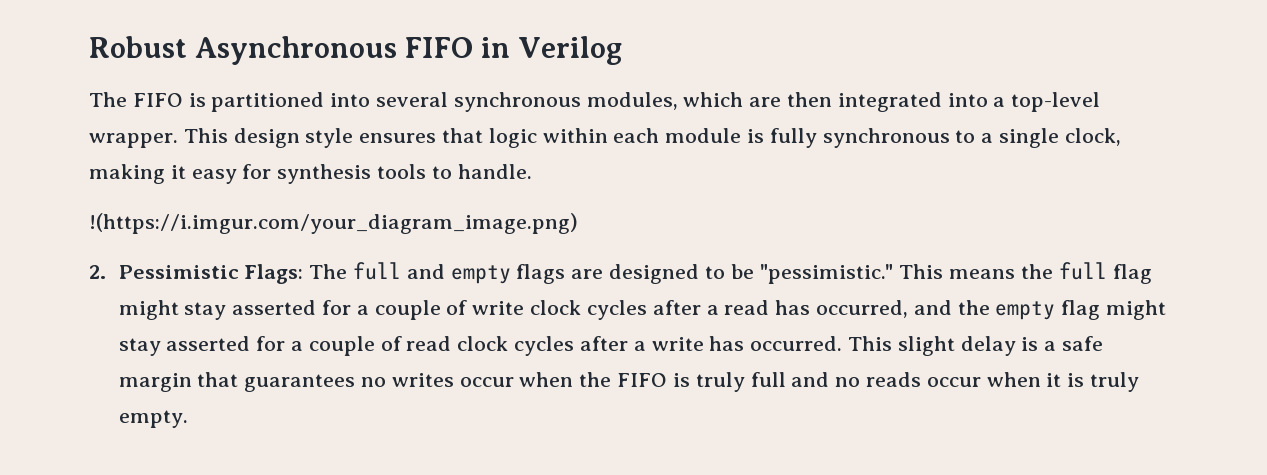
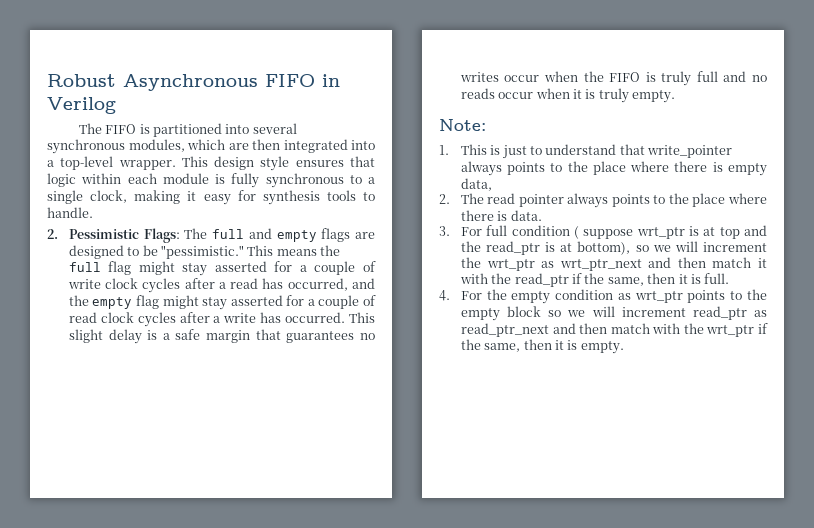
[89,213,578,234] // !(https://i.imgur.com/your_diagram_image.png) -> (93, 212) none
(188, 419) none -> [439,119,486,131] [439,144,733,159] [460,161,767,176] [460,178,492,191] [439,193,767,208] [460,210,542,221] [439,225,767,239] [460,241,767,255] [460,257,767,271] [459,273,730,287] [439,289,767,304] [460,306,767,321] [460,323,768,337] [460,339,624,354] // Note: // 1. This is just to understand that write_pointer always points to the place where there is empty data, // 2. The read pointer always points to the place where there is data. // 3. For full condition ( suppose wrt_ptr is at top and the read_ptr is at bottom), so we will increment the wrt_ptr as wrt_ptr_next and then match it with the read_ptr if the same, then it is full. // 4. For the empty condition as wrt_ptr points to the empty block so we will increment read_ptr as read_ptr_next and then match with the wrt_ptr if the same, then it is empty.

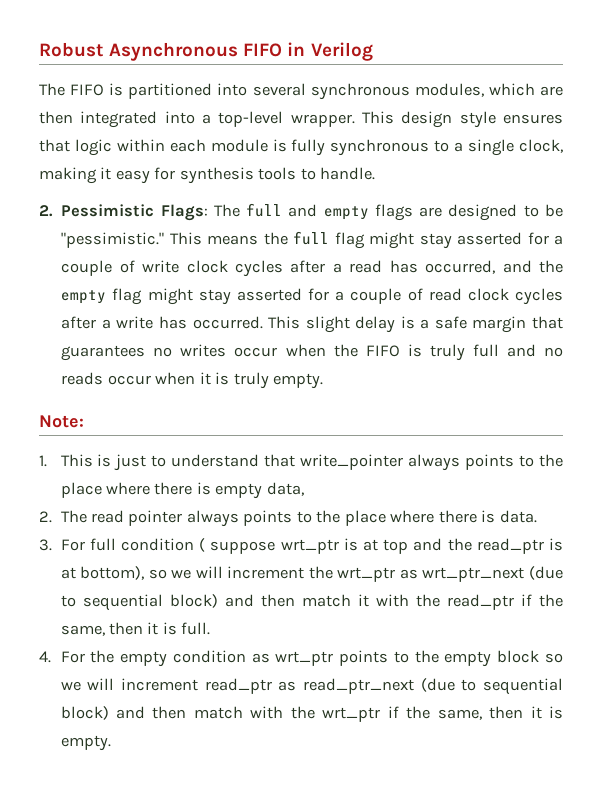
(642, 265) none -> [528,566,563,580] [60,594,218,611] (due to sequential block)
(549, 330) none -> [420,678,563,695] [60,706,109,720] (due to sequential block)

